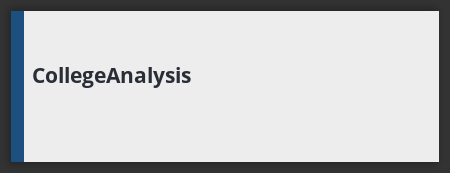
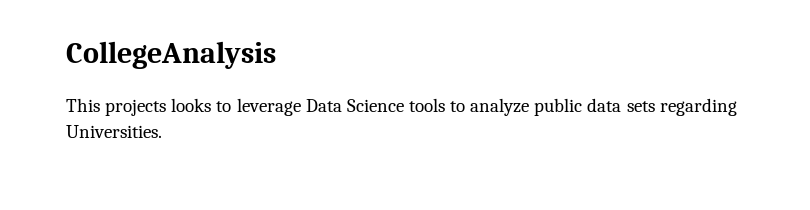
(191, 77) none -> [66,98,737,116] [66,125,162,138] // This projects looks to leverage Data Science tools to analyze public data sets regarding Universities.

